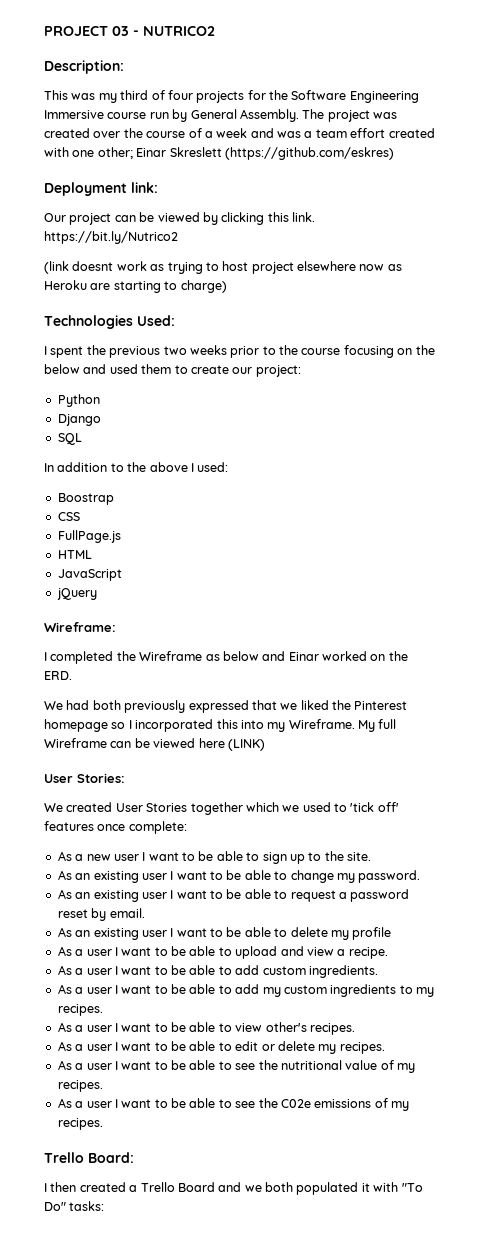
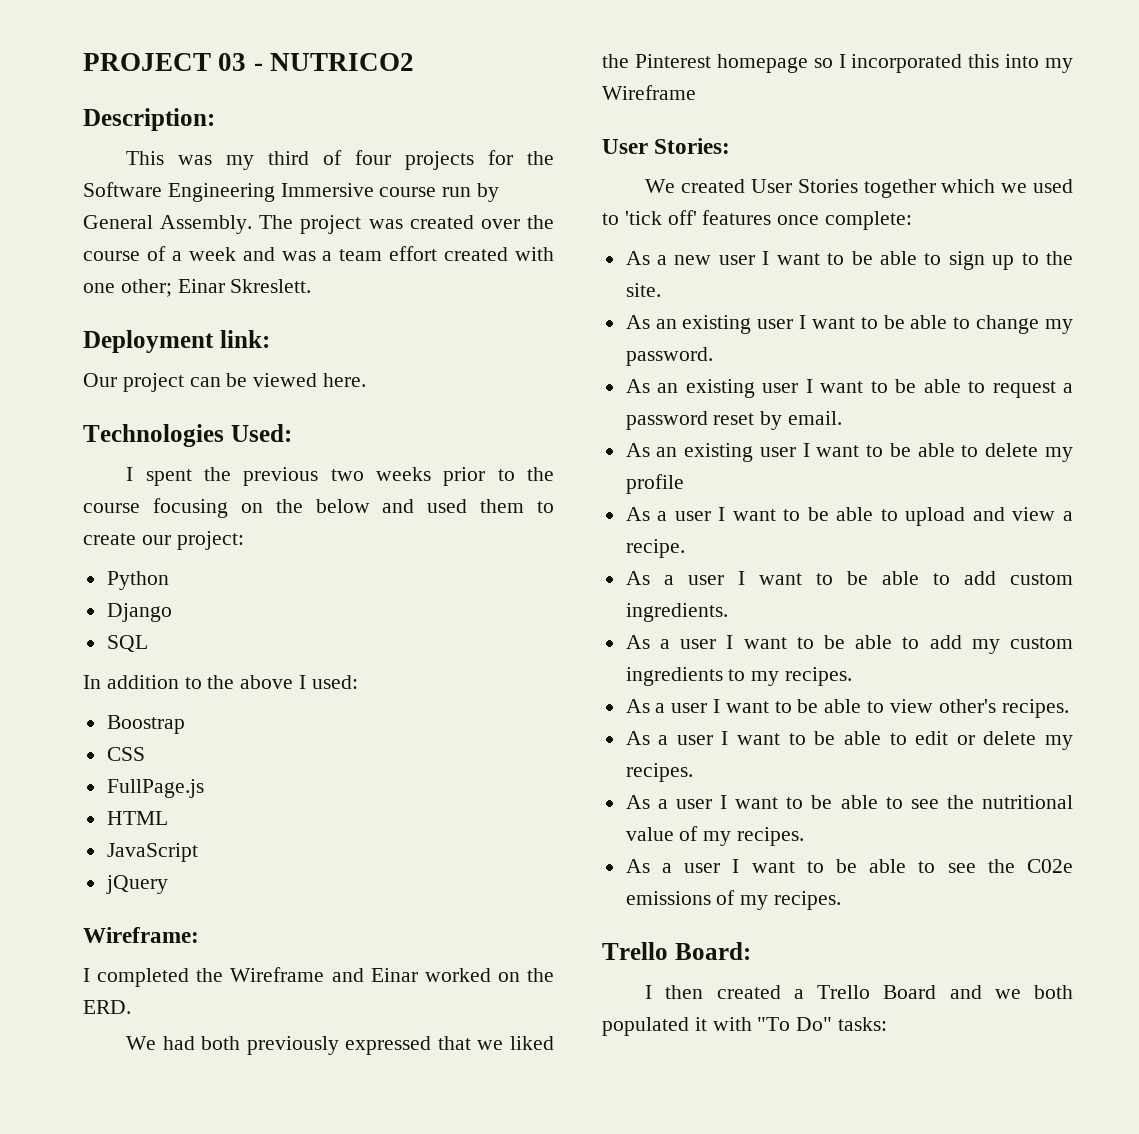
[169,147,394,160] Skreslett (https://github.com/eskres) -> [230,279,312,293] Skreslett.
[202,212,315,225] [44,231,178,244] [44,261,402,274] [44,280,227,293] by clicking this link. https://bit.ly/Nutrico2 // (link doesnt work as trying to host project elsewhere now as Heroku are starting to charge) -> [323,373,367,387] here.
[205,651,259,661] as below -> (325, 974) none
[288,719,397,732] [44,738,265,751] Wireframe. My full Wireframe can be viewed here (LINK) -> [602,85,696,100] Wireframe

